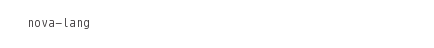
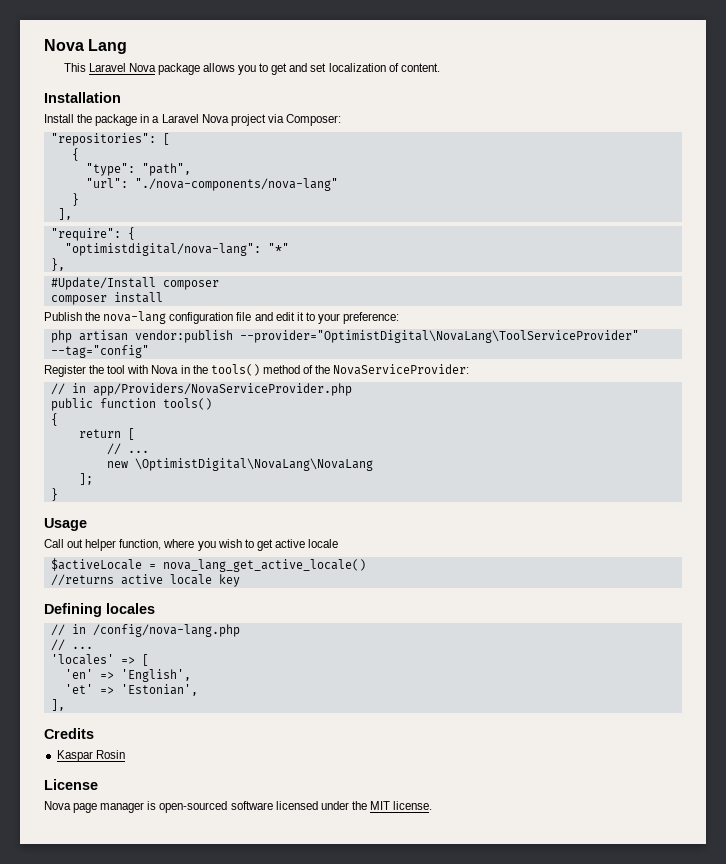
[27,18,90,29] nova-lang -> [44,39,128,54] [63,63,440,75] [44,92,121,103] [44,114,341,126] [50,133,170,146] [71,148,79,161] [85,163,191,176] [85,178,338,191] [71,193,79,206] [57,208,72,220] [50,227,135,241] [64,243,289,256] [50,258,65,271] [50,277,219,290] [50,292,163,305] [44,311,400,324] [50,330,639,343] [50,345,149,358] [44,364,470,377] [50,383,352,396] [50,398,212,411] [50,413,58,426] [78,428,135,440] [106,443,149,455] [106,458,373,471] [78,473,93,485] [50,488,58,501] [44,518,87,531] [44,539,339,551] [50,558,366,572] [50,574,240,587] [44,603,155,617] [50,624,240,637] [50,639,93,651] [50,654,149,666] [64,669,191,682] [64,684,198,696] [50,699,65,711] [44,728,94,739] [56,750,125,762] [44,779,98,790] [44,801,433,813] Nova Lang // This Laravel Nova package allows you to get and set localization of content. // Installation // Install the package in a Laravel Nova project via Composer: // "repositories": [ // { // "type": "path", // "url": "./nova-components/nova-lang" // } // ], // "require": { // "optimistdigital/nova-lang": "*" // }, // #Update/Install composer // composer install // Publish the nova-lang configuration file and edit it to your preference: // php artisan vendor:publish --provider="OptimistDigital\NovaLang\ToolServiceProvider" --tag="config" // Register the tool with Nova in the tools() method of the NovaServiceProvider: // // in app/Providers/NovaServiceProvider.php // public function tools() // { // return [ // // ... // new \OptimistDigital\NovaLang\NovaLang // ]; // } // Usage // Call out helper function, where you wish to get active locale // $activeLocale = nova_lang_get_active_locale() // //returns active locale key // Defining locales // // in /config/nova-lang.php // // ... // 'locales' => [ // 'en' => 'English', // 'et' => 'Estonian', // ], // Credits // Kaspar Rosin // License // Nova page manager is open-sourced software licensed under the MIT license.

